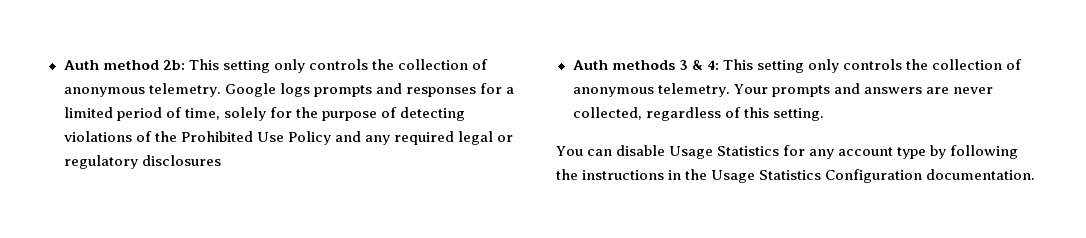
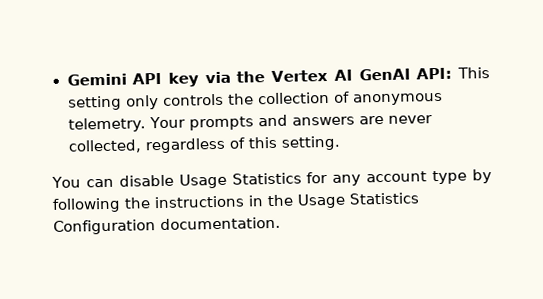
[63,59,488,73] [63,83,514,97] [63,107,465,121] [63,131,513,145] [63,155,221,169] [572,60,719,70] Auth method 2b: This setting only controls the collection of anonymous telemetry. Google logs prompts and responses for a limited period of time, solely for the purpose of detecting violations of the Prohibited Use Policy and any required legal or regulatory disclosures // Auth methods 3 & 4: -> [66,67,453,87] Gemini API key via the Vertex AI GenAI API:

